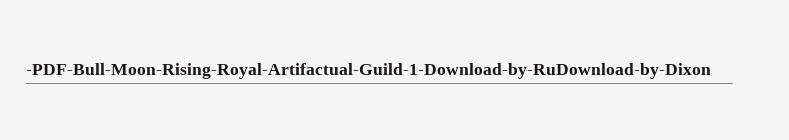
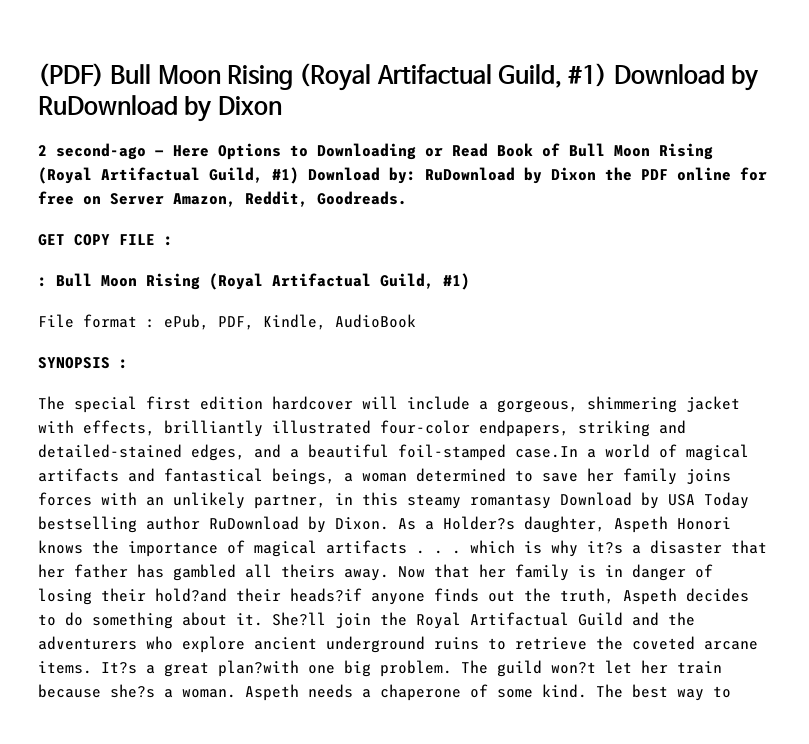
[26,63,711,79] -PDF-Bull-Moon-Rising-Royal-Artifactual-Guild-1-Download-by-RuDownload-by-Dixon -> [38,63,759,91] [38,95,282,122] [38,143,713,160] [38,167,767,184] [38,191,407,207] [38,234,173,246] [38,273,470,290] [38,314,416,330] [38,357,128,369] [38,396,740,413] [38,420,686,437] [38,444,749,461] [38,468,731,485] [38,492,749,509] [38,516,731,533] [38,540,767,557] [38,564,713,581] [38,588,749,605] [38,612,695,629] [38,636,758,653] [38,660,722,677] [38,684,731,701] (PDF) Bull Moon Rising (Royal Artifactual Guild, #1) Download by RuDownload by Dixon // 2 second-ago — Here Options to Downloading or Read Book of Bull Moon Rising (Royal Artifactual Guild, #1) Download by: RuDownload by Dixon the PDF online for free on Server Amazon, Reddit, Goodreads. // GET COPY FILE : // : Bull Moon Rising (Royal Artifactual Guild, #1) // File format : ePub, PDF, Kindle, AudioBook // SYNOPSIS : // The special first edition hardcover will include a gorgeous, shimmering jacket with effects, brilliantly illustrated four-color endpapers, striking and detailed-stained edges, and a beautiful foil-stamped case.In a world of magical artifacts and fantastical beings, a woman determined to save her family joins forces with an unlikely partner, in this steamy romantasy Download by USA Today bestselling author RuDownload by Dixon. As a Holder?s daughter, Aspeth Honori knows the importance of magical artifacts . . . which is why it?s a disaster that her father has gambled all theirs away. Now that her family is in danger of losing their hold?and their heads?if anyone finds out the truth, Aspeth decides to do something about it. She?ll join the Royal Artifactual Guild and the adventurers who explore ancient underground ruins to retrieve the coveted arcane items. It?s a great plan?with one big problem. The guild won?t let her train because she?s a woman. Aspeth needs a chaperone of some kind. The best way to

